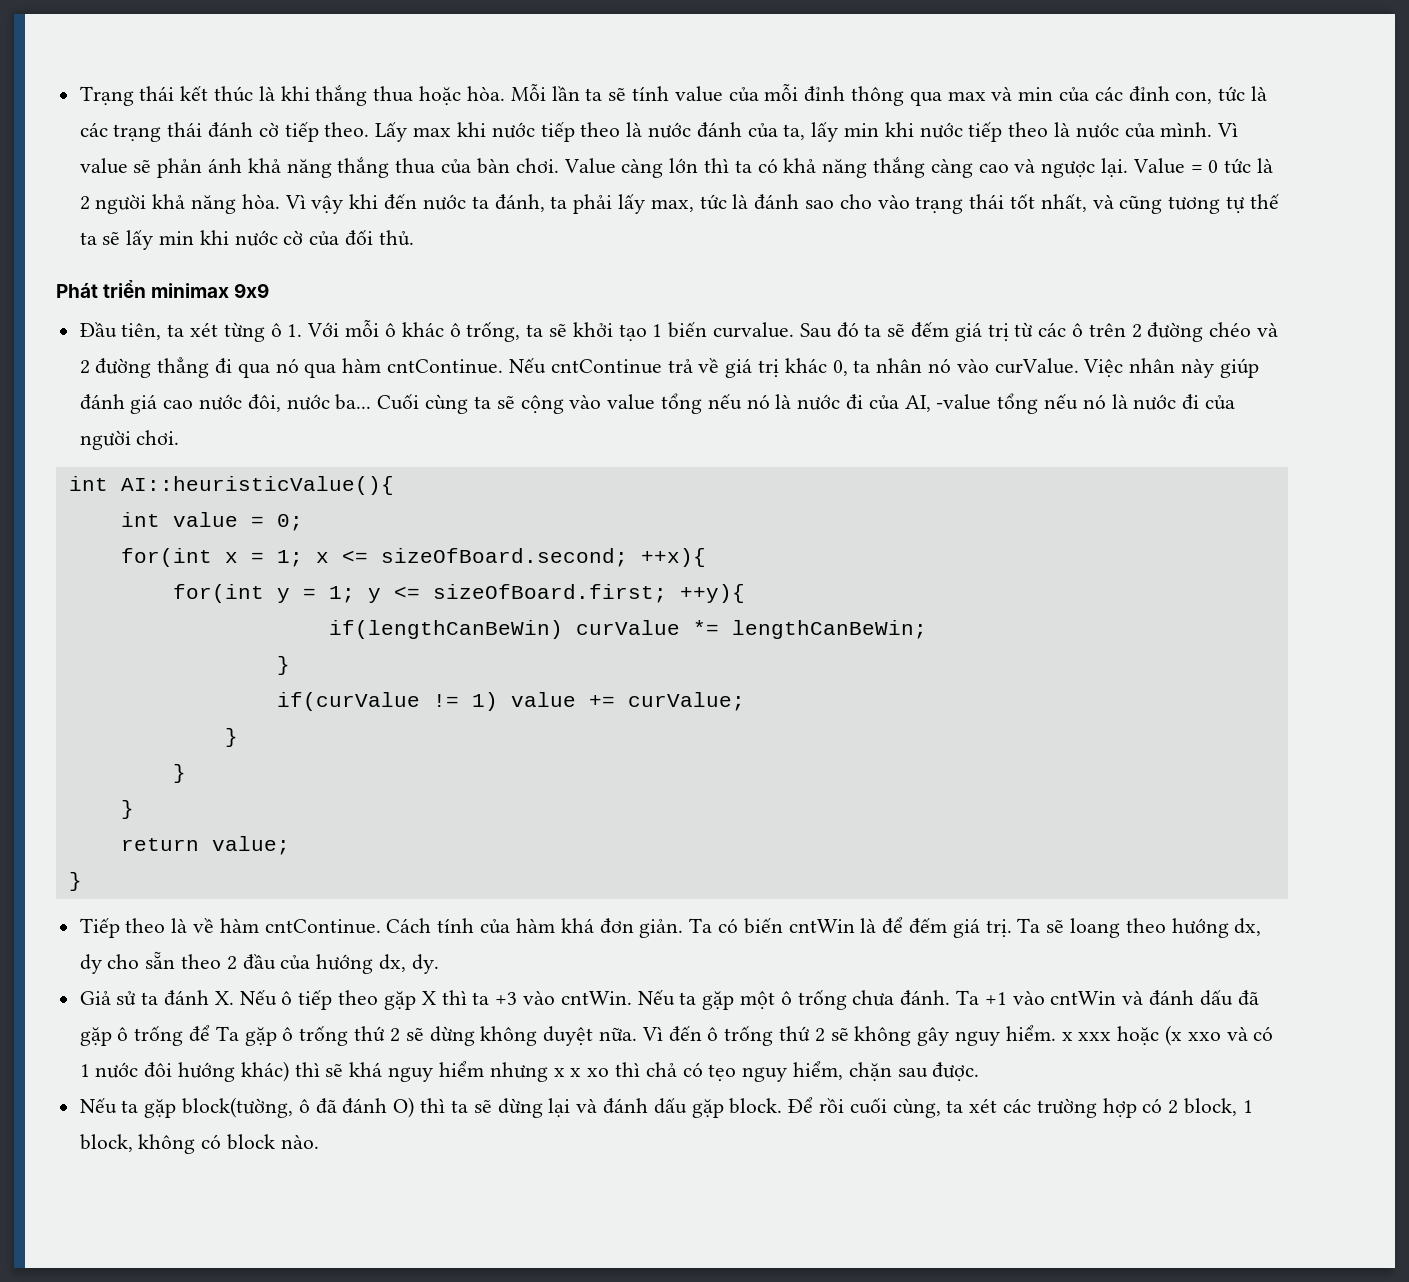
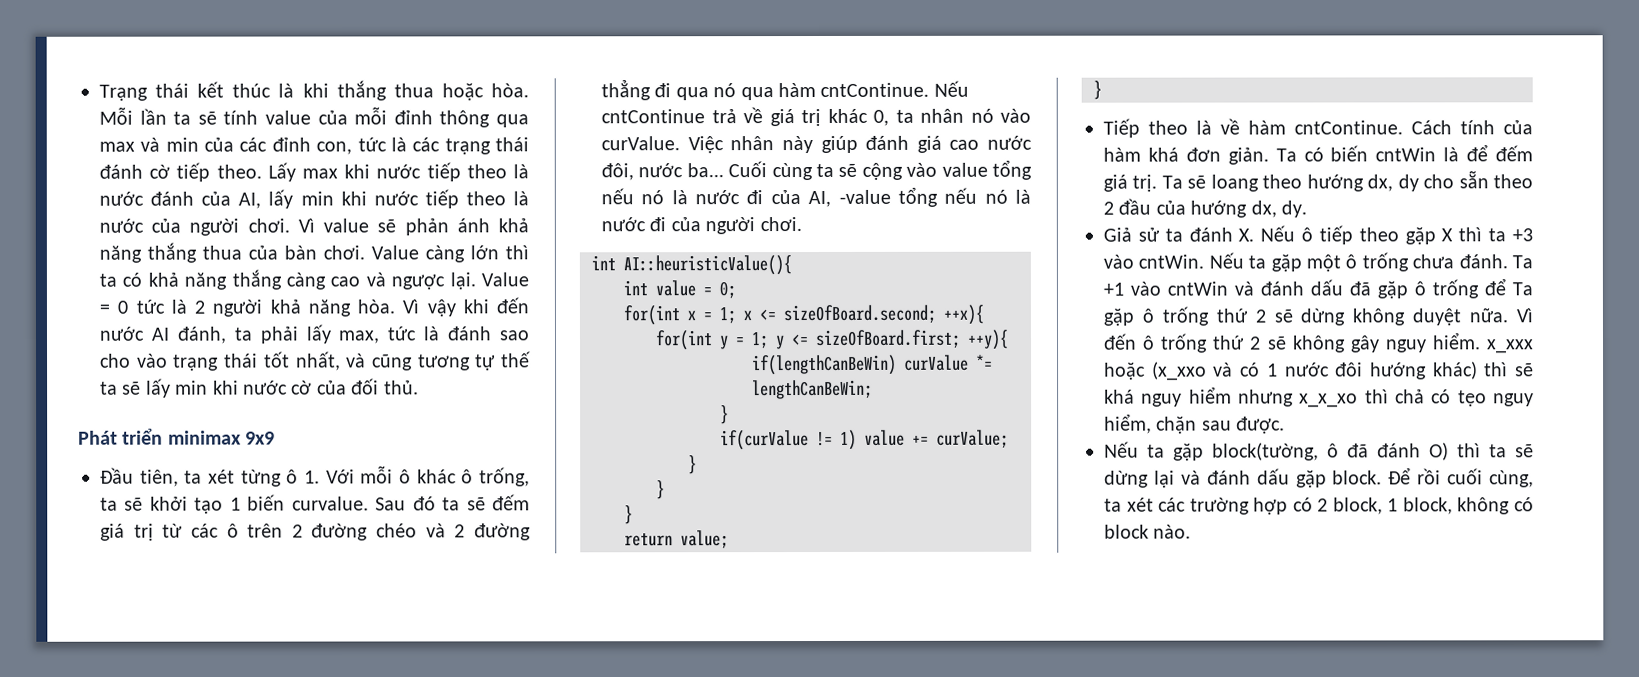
[783,124,806,140] ta, -> [238,192,262,209] AI,
[1160,122,1213,137] mình. -> [189,218,290,236] người chơi.
[471,196,489,209] ta -> [150,327,170,341] AI
[1061,1025,1221,1046] x xxx hoặc (x xxo -> [1487,339,1534,354] [1104,361,1207,381] x_xxx hoặc (x_xxo
[553,1068,610,1077] x x xo -> [1299,393,1359,408] x_x_xo

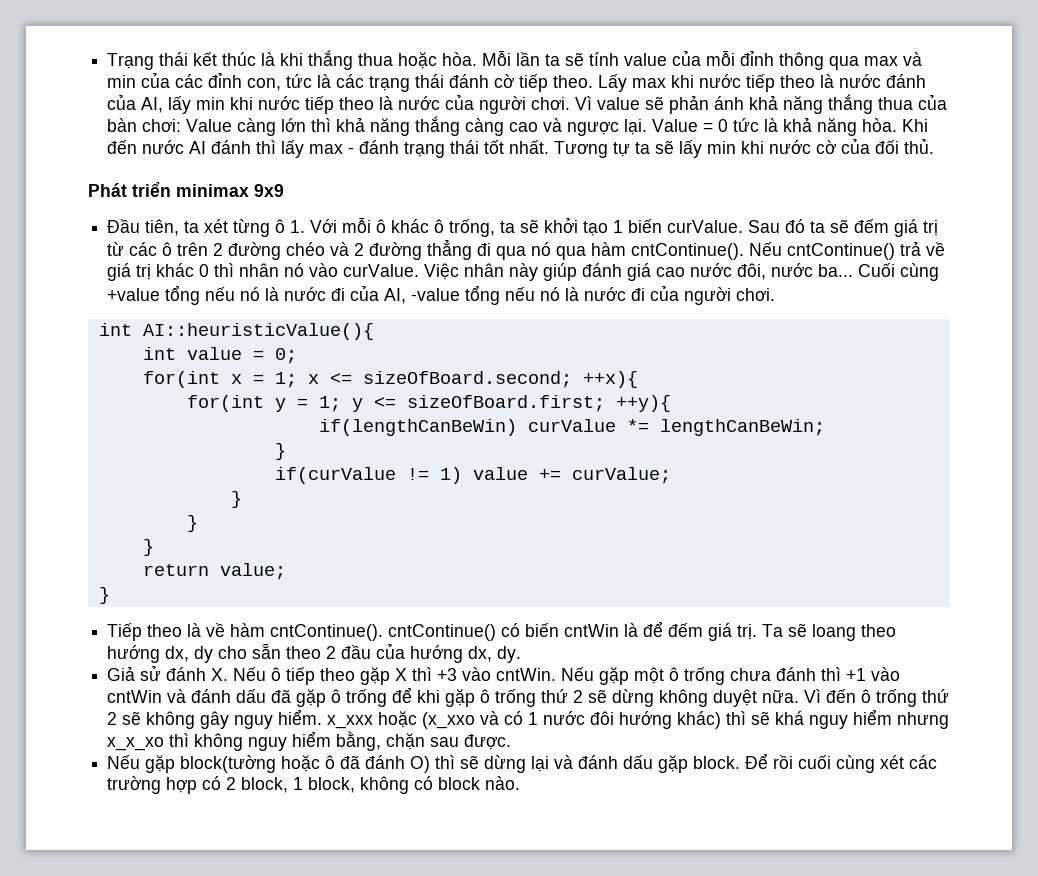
[323,245,365,260] chơi. -> [142,119,182,132] chơi:
[99,272,143,287] ta có -> (332, 125) none
[194,299,263,317] 2 người -> (779, 125) none
[402,297,529,317] [99,324,530,344] [100,351,531,371] Vì vậy khi đến nước AI đánh, ta phải lấy max, tức là đánh sao cho vào trạng thái tốt nhất, và cũng tương tự thế -> [902,119,929,132] [107,140,631,158] Khi đến nước AI đánh thì lấy max - đánh trạng thái tốt nhất. Tương tự
[291,496,369,511] curvalue. -> [667,220,744,233] curValue.
[820,80,969,97] [601,109,705,124] cntContinue. Nếu cntContinue -> [631,242,896,260] cntContinue(). Nếu cntContinue()
[873,109,914,126] 0, ta -> [199,263,235,277] 0 thì
[816,162,988,180] ta sẽ cộng vào value -> [107,288,161,301] +value
[1294,120,1533,135] [1103,147,1297,165] cntContinue. Cách tính của hàm khá đơn giản. Ta -> [270,624,497,641] cntContinue(). cntContinue()
[1164,228,1183,242] ta -> (162, 673) none
[1488,228,1507,242] ta -> (433, 674) none
[1248,255,1267,269] ta -> (595, 674) none
[1458,254,1533,269] đánh. Ta -> [776,667,842,681] đánh thì
[1512,282,1533,296] Ta -> [417,690,441,703] khi
[1395,389,1534,407] [1104,413,1152,434] chả có tẹo nguy hiểm, -> [194,731,382,751] không nguy hiểm bằng,
[1147,442,1319,461] ta gặp block(tường, -> [145,755,321,773] gặp block(tường hoặc
[1489,444,1507,458] ta -> (456, 762) none
[1489,470,1534,488] [1104,498,1122,512] cùng, ta -> [836,755,876,773] cùng

